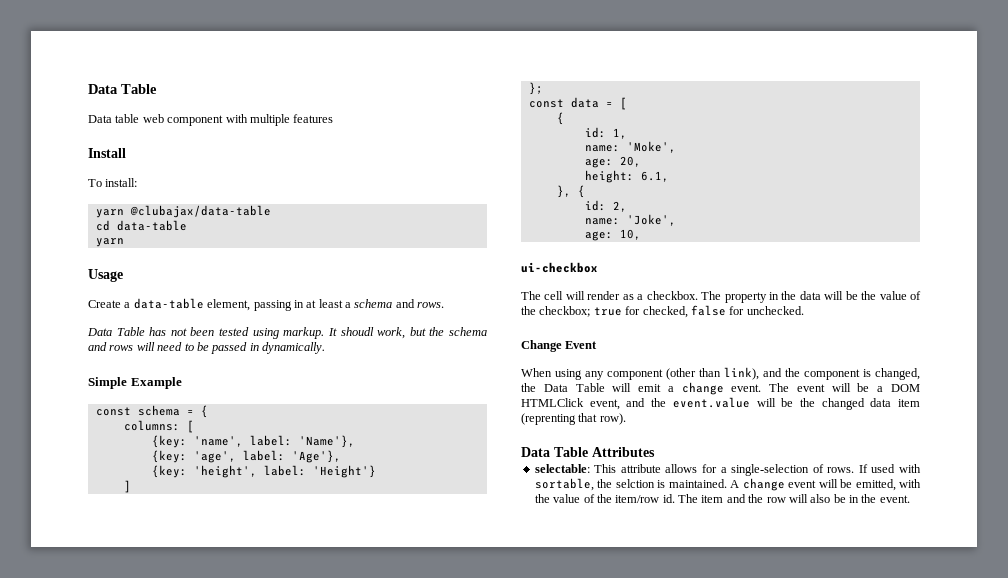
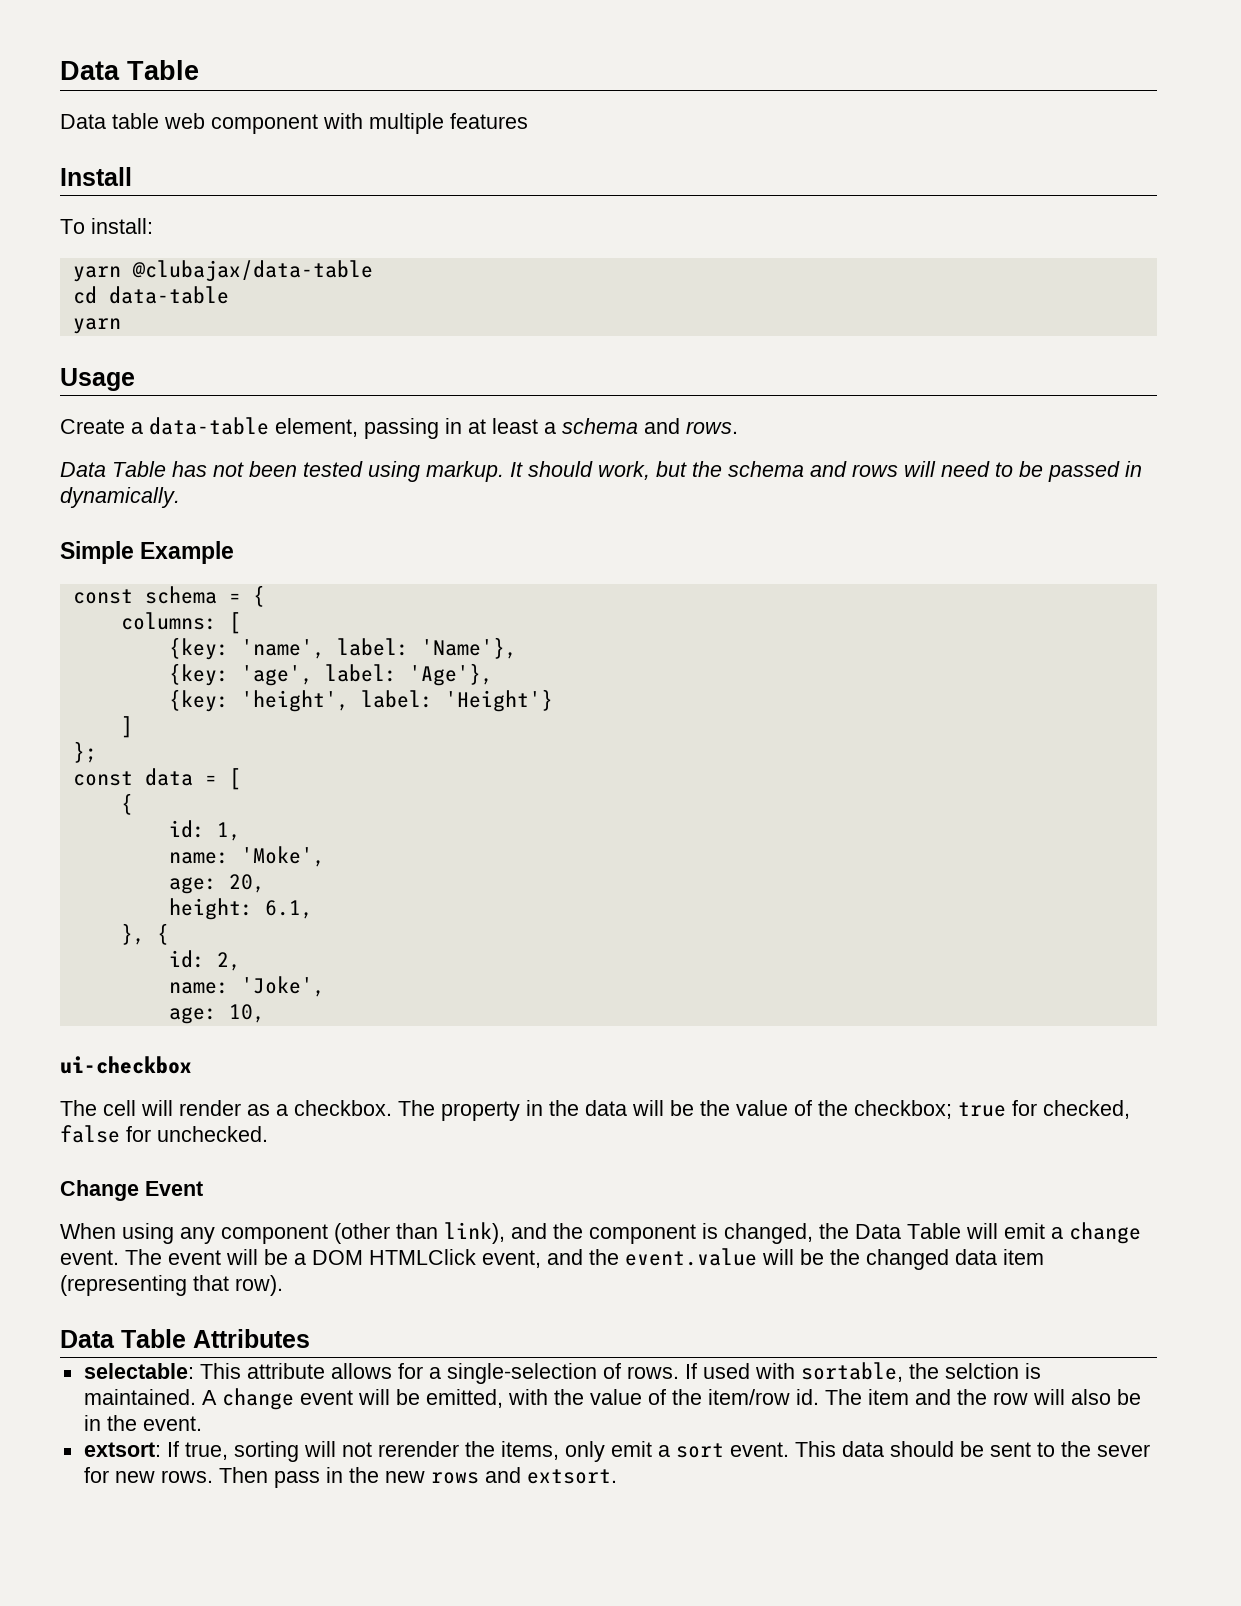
[340,327,374,336] shoudl -> [528,461,593,477] should
[521,413,576,425] (reprenting -> [60,1275,187,1296] (representing
(910, 499) none -> [83,1441,1150,1462] [83,1467,617,1488] // extsort: If true, sorting will not rerender the items, only emit a sort event. This data should be sent to the sever for new rows. Then pass in the new rows and extsort.

